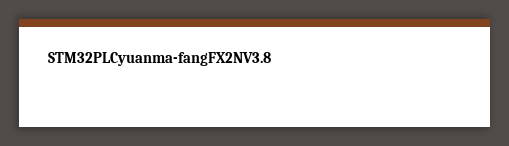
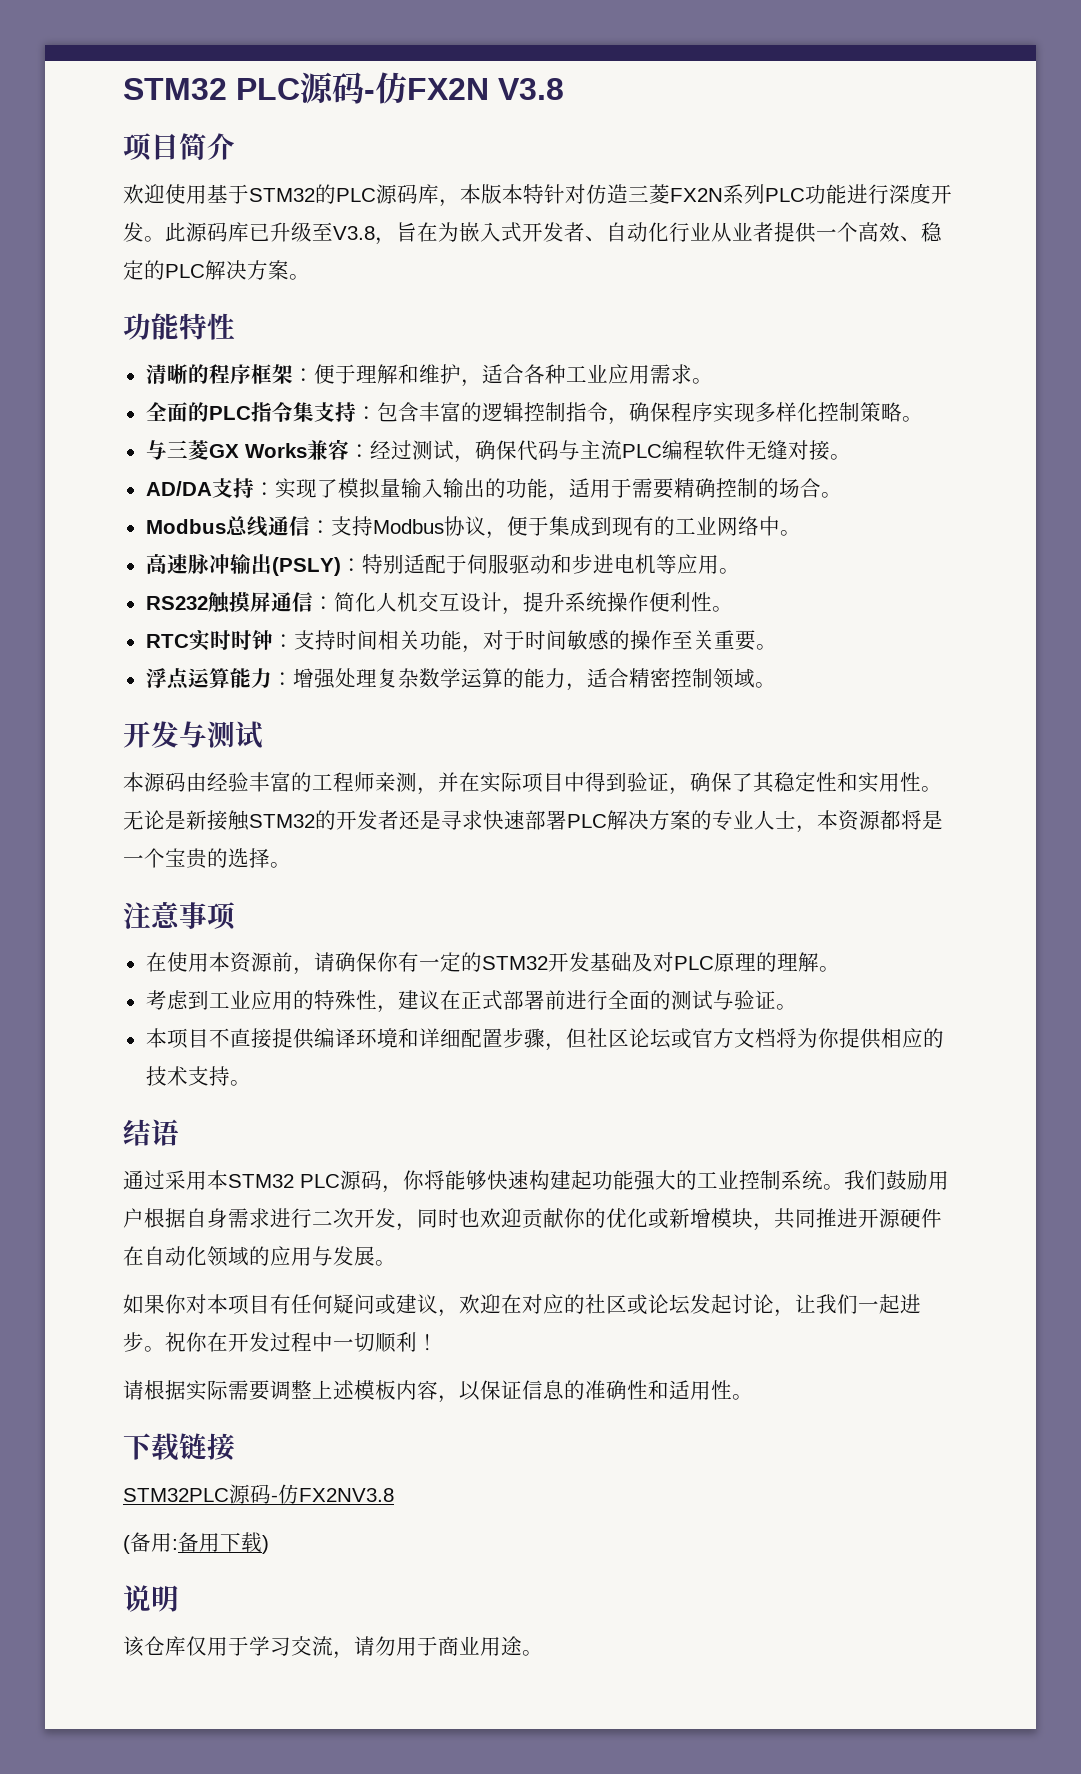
[48,52,271,66] STM32PLCyuanma-fangFX2NV3.8 -> [123,72,564,104] [123,133,235,161] [123,183,952,207] [123,222,942,245] [123,260,310,280] [123,313,235,340] [145,364,713,387] [145,402,923,425] [145,439,851,463] [145,478,842,501] [145,516,801,539] [145,553,740,576] [145,592,733,615] [145,629,777,653] [145,668,776,691] [123,721,263,749] [123,772,942,795] [123,810,943,833] [123,848,291,869] [123,901,236,930] [145,952,840,975] [145,990,797,1013] [145,1028,944,1051] [145,1066,251,1086] [123,1119,179,1146] [123,1170,949,1193] [123,1208,942,1231] [123,1246,396,1267] [123,1294,921,1317] [123,1332,438,1353] [123,1380,753,1403] [123,1433,235,1461] [123,1484,394,1504] [123,1532,269,1554] [123,1585,179,1612] [123,1636,543,1659] STM32 PLC源码-仿FX2N V3.8 // 项目简介 // 欢迎使用基于STM32的PLC源码库，本版本特针对仿造三菱FX2N系列PLC功能进行深度开发。此源码库已升级至V3.8，旨在为嵌入式开发者、自动化行业从业者提供一个高效、稳定的PLC解决方案。 // 功能特性 // 清晰的程序框架：便于理解和维护，适合各种工业应用需求。 // 全面的PLC指令集支持：包含丰富的逻辑控制指令，确保程序实现多样化控制策略。 // 与三菱GX Works兼容：经过测试，确保代码与主流PLC编程软件无缝对接。 // AD/DA支持：实现了模拟量输入输出的功能，适用于需要精确控制的场合。 // Modbus总线通信：支持Modbus协议，便于集成到现有的工业网络中。 // 高速脉冲输出(PSLY)：特别适配于伺服驱动和步进电机等应用。 // RS232触摸屏通信：简化人机交互设计，提升系统操作便利性。 // RTC实时时钟：支持时间相关功能，对于时间敏感的操作至关重要。 // 浮点运算能力：增强处理复杂数学运算的能力，适合精密控制领域。 // 开发与测试 // 本源码由经验丰富的工程师亲测，并在实际项目中得到验证，确保了其稳定性和实用性。无论是新接触STM32的开发者还是寻求快速部署PLC解决方案的专业人士，本资源都将是一个宝贵的选择。 // 注意事项 // 在使用本资源前，请确保你有一定的STM32开发基础及对PLC原理的理解。 // 考虑到工业应用的特殊性，建议在正式部署前进行全面的测试与验证。 // 本项目不直接提供编译环境和详细配置步骤，但社区论坛或官方文档将为你提供相应的技术支持。 // 结语 // 通过采用本STM32 PLC源码，你将能够快速构建起功能强大的工业控制系统。我们鼓励用户根据自身需求进行二次开发，同时也欢迎贡献你的优化或新增模块，共同推进开源硬件在自动化领域的应用与发展。 // 如果你对本项目有任何疑问或建议，欢迎在对应的社区或论坛发起讨论，让我们一起进步。祝你在开发过程中一切顺利！ // 请根据实际需要调整上述模板内容，以保证信息的准确性和适用性。 // 下载链接 // STM32PLC源码-仿FX2NV3.8 // (备用:备用下载) // 说明 // 该仓库仅用于学习交流，请勿用于商业用途。

